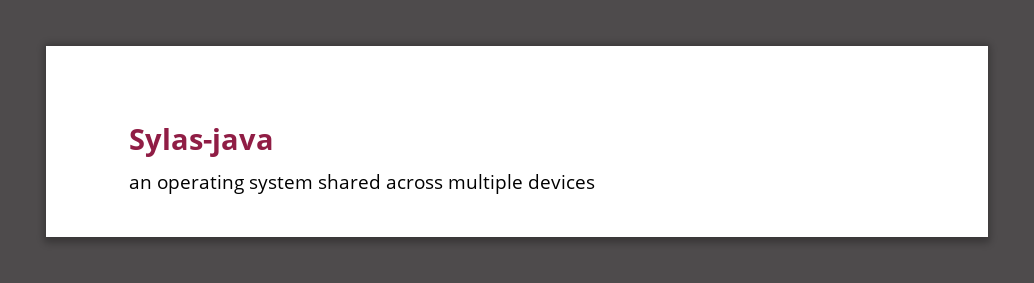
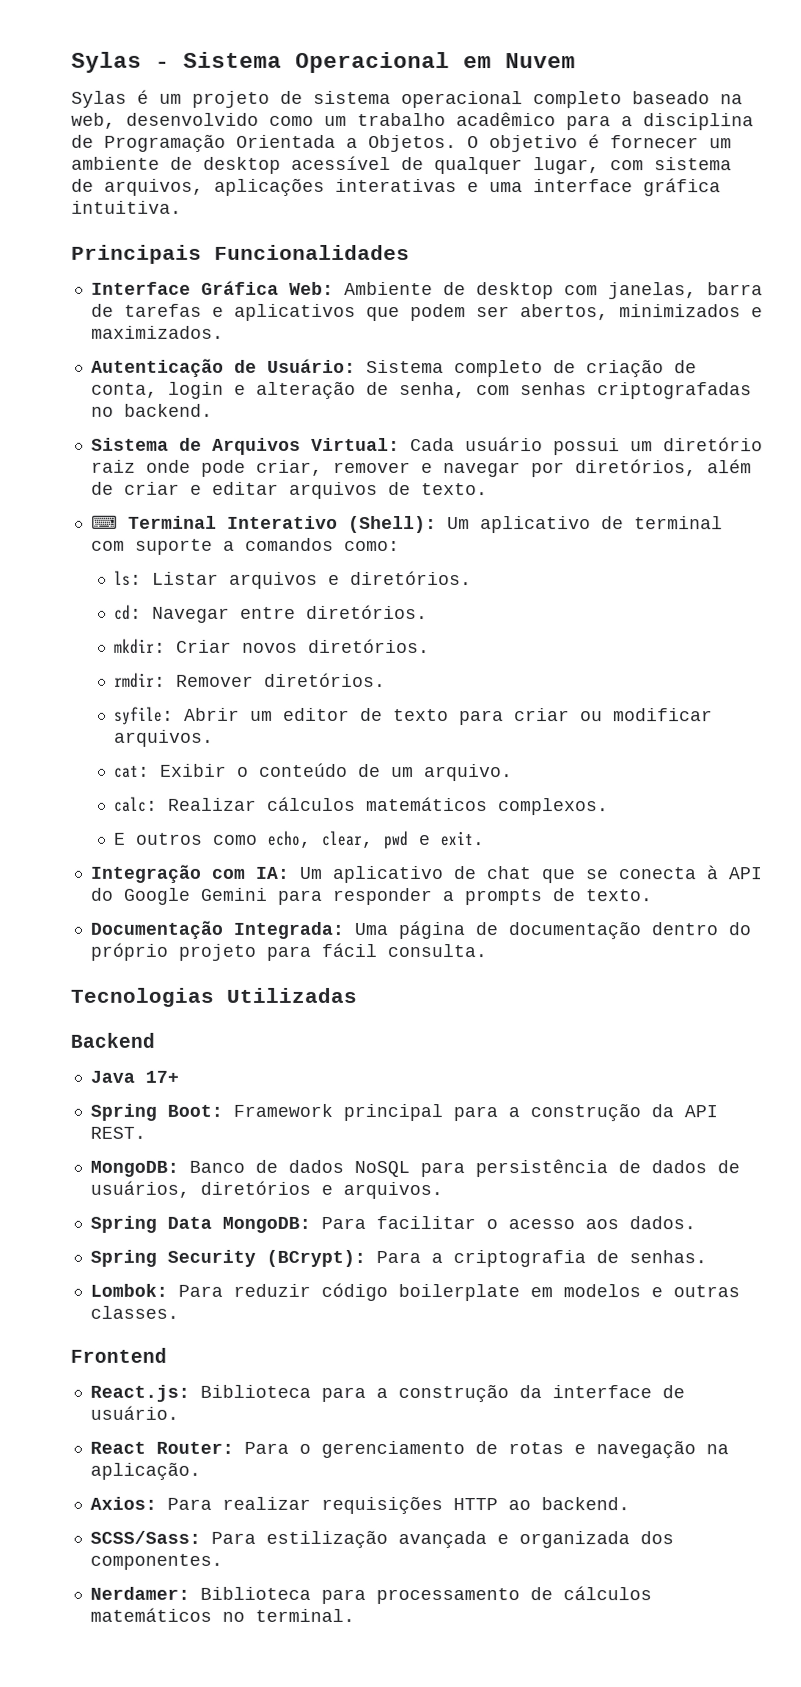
[129,128,274,157] [129,174,595,194] Sylas-java // an operating system shared across multiple devices -> [71,51,576,74] [71,89,743,109] [71,112,754,131] [71,133,732,153] [71,155,732,175] [71,177,721,197] [71,200,182,214] [71,244,410,264] [90,280,763,300] [90,303,763,322] [90,325,224,339] [90,358,697,378] [90,380,752,400] [90,403,213,417] [90,437,763,456] [90,459,752,478] [90,481,488,499] [90,514,723,534] [90,537,400,555] [113,570,472,589] [113,604,428,623] [113,638,430,654] [113,672,386,688] [113,706,713,726] [113,729,214,747] [113,762,513,782] [113,796,609,816] [112,830,485,850] [89,864,762,884] [89,887,652,906] [89,920,751,940] [89,942,487,961] [70,987,357,1007] [70,1032,155,1048] [89,1070,179,1083] [89,1103,718,1122] [89,1126,146,1139] [89,1159,740,1178] [89,1180,443,1200] [89,1215,696,1233] [89,1249,707,1268] [89,1282,740,1302] [89,1305,179,1319] [70,1347,167,1363] [89,1383,685,1403] [89,1405,179,1420] [89,1440,729,1459] [89,1461,201,1480] [89,1495,630,1515] [89,1529,674,1549] [89,1553,223,1570] [89,1586,652,1605] [89,1607,355,1622] Sylas - Sistema Operacional em Nuvem // Sylas é um projeto de sistema operacional completo baseado na web, desenvolvido como um trabalho acadêmico para a disciplina de Programação Orientada a Objetos. O objetivo é fornecer um ambiente de desktop acessível de qualquer lugar, com sistema de arquivos, aplicações interativas e uma interface gráfica intuitiva. // Principais Funcionalidades // Interface Gráfica Web: Ambiente de desktop com janelas, barra de tarefas e aplicativos que podem ser abertos, minimizados e maximizados. // Autenticação de Usuário: Sistema completo de criação de conta, login e alteração de senha, com senhas criptografadas no backend. // Sistema de Arquivos Virtual: Cada usuário possui um diretório raiz onde pode criar, remover e navegar por diretórios, além de criar e editar arquivos de texto. // ⌨ Terminal Interativo (Shell): Um aplicativo de terminal com suporte a comandos como: // ls: Listar arquivos e diretórios. // cd: Navegar entre diretórios. // mkdir: Criar novos diretórios. // rmdir: Remover diretórios. // syfile: Abrir um editor de texto para criar ou modificar arquivos. // cat: Exibir o conteúdo de um arquivo. // calc: Realizar cálculos matemáticos complexos. // E outros como echo, clear, pwd e exit. // Integração com IA: Um aplicativo de chat que se conecta à API do Google Gemini para responder a prompts de texto. // Documentação Integrada: Uma página de documentação dentro do próprio projeto para fácil consulta. // Tecnologias Utilizadas // Backend // Java 17+ // Spring Boot: Framework principal para a construção da API REST. // MongoDB: Banco de dados NoSQL para persistência de dados de usuários, diretórios e arquivos. // Spring Data MongoDB: Para facilitar o acesso aos dados. // Spring Security (BCrypt): Para a criptografia de senhas. // Lombok: Para reduzir código boilerplate em modelos e outras classes. // Frontend // React.js: Biblioteca para a construção da interface de usuário. // React Router: Para o gerenciamento de rotas e navegação na aplicação. // Axios: Para realizar requisições HTTP ao backend. // SCSS/Sass: Para estilização avançada e organizada dos componentes. // Nerdamer: Biblioteca para processamento de cálculos matemáticos no terminal.

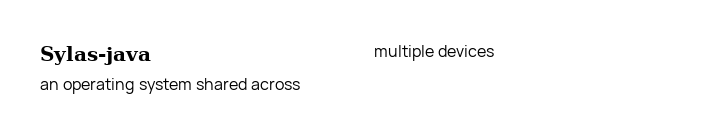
[71,51,576,74] [71,89,743,109] [71,112,754,131] [71,133,732,153] [71,155,732,175] [71,177,721,197] [71,200,182,214] [71,244,410,264] [90,280,763,300] [90,303,763,322] [90,325,224,339] [90,358,697,378] [90,380,752,400] [90,403,213,417] [90,437,763,456] [90,459,752,478] [90,481,488,499] [90,514,723,534] [90,537,400,555] [113,570,472,589] [113,604,428,623] [113,638,430,654] [113,672,386,688] [113,706,713,726] [113,729,214,747] [113,762,513,782] [113,796,609,816] [112,830,485,850] [89,864,762,884] [89,887,652,906] [89,920,751,940] [89,942,487,961] [70,987,357,1007] [70,1032,155,1048] [89,1070,179,1083] [89,1103,718,1122] [89,1126,146,1139] [89,1159,740,1178] [89,1180,443,1200] [89,1215,696,1233] [89,1249,707,1268] [89,1282,740,1302] [89,1305,179,1319] [70,1347,167,1363] [89,1383,685,1403] [89,1405,179,1420] [89,1440,729,1459] [89,1461,201,1480] [89,1495,630,1515] [89,1529,674,1549] [89,1553,223,1570] [89,1586,652,1605] [89,1607,355,1622] Sylas - Sistema Operacional em Nuvem // Sylas é um projeto de sistema operacional completo baseado na web, desenvolvido como um trabalho acadêmico para a disciplina de Programação Orientada a Objetos. O objetivo é fornecer um ambiente de desktop acessível de qualquer lugar, com sistema de arquivos, aplicações interativas e uma interface gráfica intuitiva. // Principais Funcionalidades // Interface Gráfica Web: Ambiente de desktop com janelas, barra de tarefas e aplicativos que podem ser abertos, minimizados e maximizados. // Autenticação de Usuário: Sistema completo de criação de conta, login e alteração de senha, com senhas criptografadas no backend. // Sistema de Arquivos Virtual: Cada usuário possui um diretório raiz onde pode criar, remover e navegar por diretórios, além de criar e editar arquivos de texto. // ⌨ Terminal Interativo (Shell): Um aplicativo de terminal com suporte a comandos como: // ls: Listar arquivos e diretórios. // cd: Navegar entre diretórios. // mkdir: Criar novos diretórios. // rmdir: Remover diretórios. // syfile: Abrir um editor de texto para criar ou modificar arquivos. // cat: Exibir o conteúdo de um arquivo. // calc: Realizar cálculos matemáticos complexos. // E outros como echo, clear, pwd e exit. // Integração com IA: Um aplicativo de chat que se conecta à API do Google Gemini para responder a prompts de texto. // Documentação Integrada: Uma página de documentação dentro do próprio projeto para fácil consulta. // Tecnologias Utilizadas // Backend // Java 17+ // Spring Boot: Framework principal para a construção da API REST. // MongoDB: Banco de dados NoSQL para persistência de dados de usuários, diretórios e arquivos. // Spring Data MongoDB: Para facilitar o acesso aos dados. // Spring Security (BCrypt): Para a criptografia de senhas. // Lombok: Para reduzir código boilerplate em modelos e outras classes. // Frontend // React.js: Biblioteca para a construção da interface de usuário. // React Router: Para o gerenciamento de rotas e navegação na aplicação. // Axios: Para realizar requisições HTTP ao backend. // SCSS/Sass: Para estilização avançada e organizada dos componentes. // Nerdamer: Biblioteca para processamento de cálculos matemáticos no terminal. -> [40,46,151,65] [40,78,301,94] [374,45,495,61] Sylas-java // an operating system shared across multiple devices

